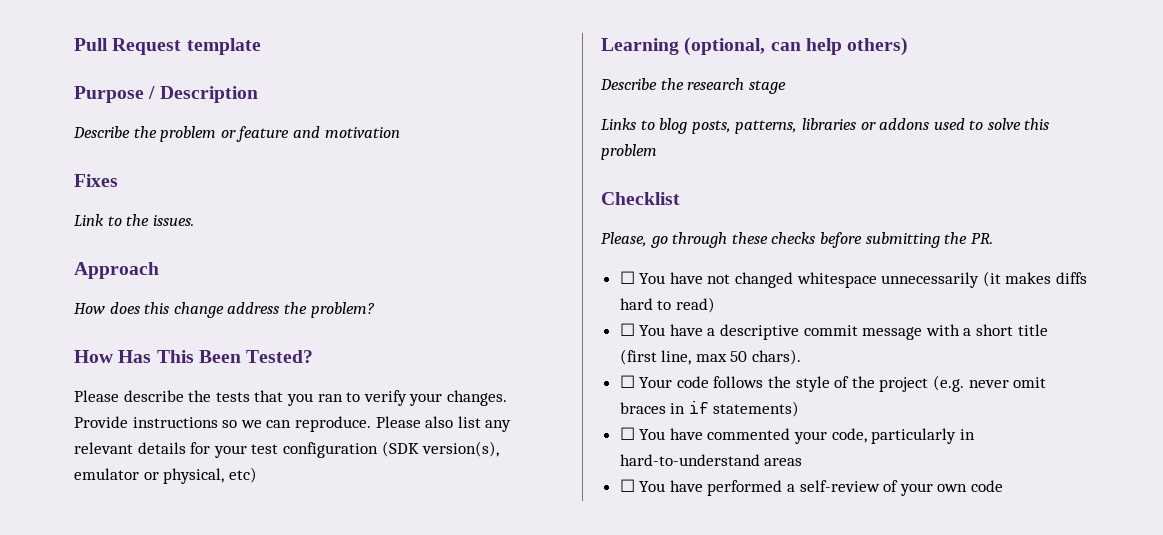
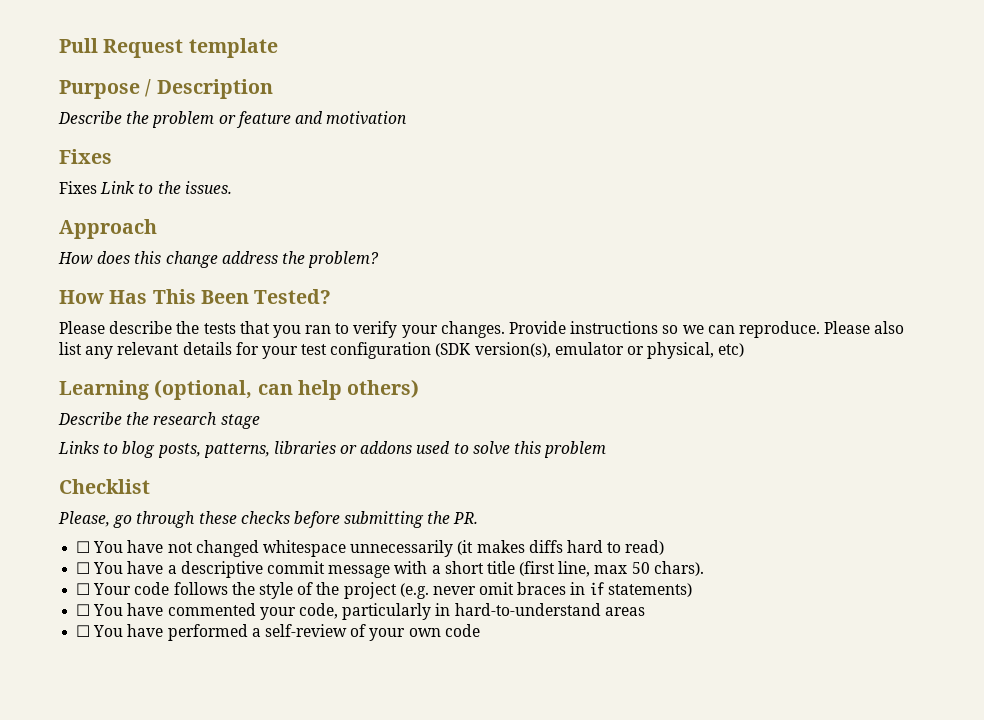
(118, 180) none -> [59,181,97,194] Fixes

